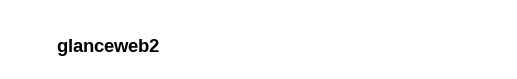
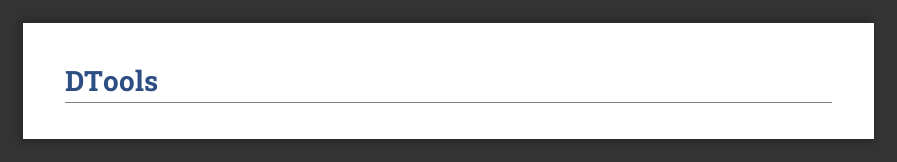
[57,39,159,56] glanceweb2 -> [65,69,158,92] DTools

